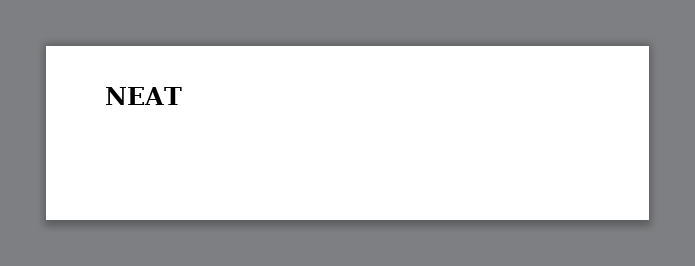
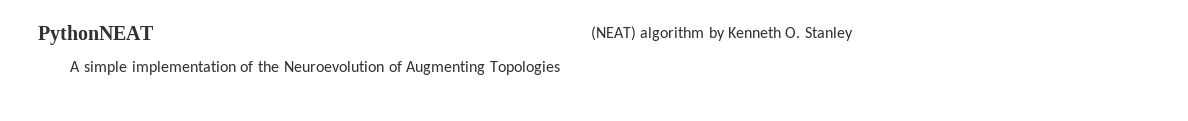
[105,87,182,105] NEAT -> [38,25,154,45] [70,61,560,75] [591,26,853,41] PythonNEAT // A simple implementation of the Neuroevolution of Augmenting Topologies (NEAT) algorithm by Kenneth O. Stanley

